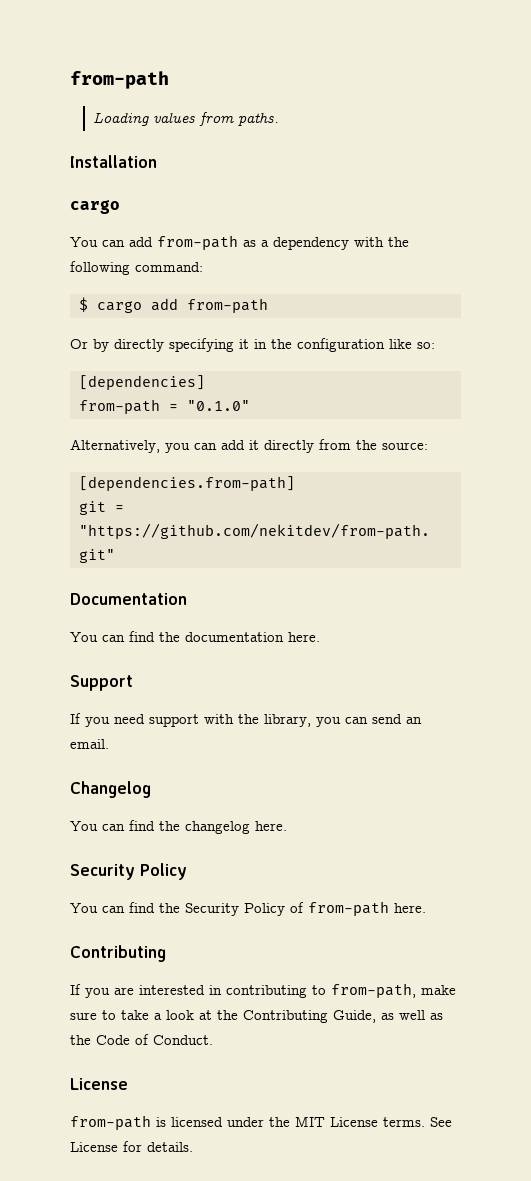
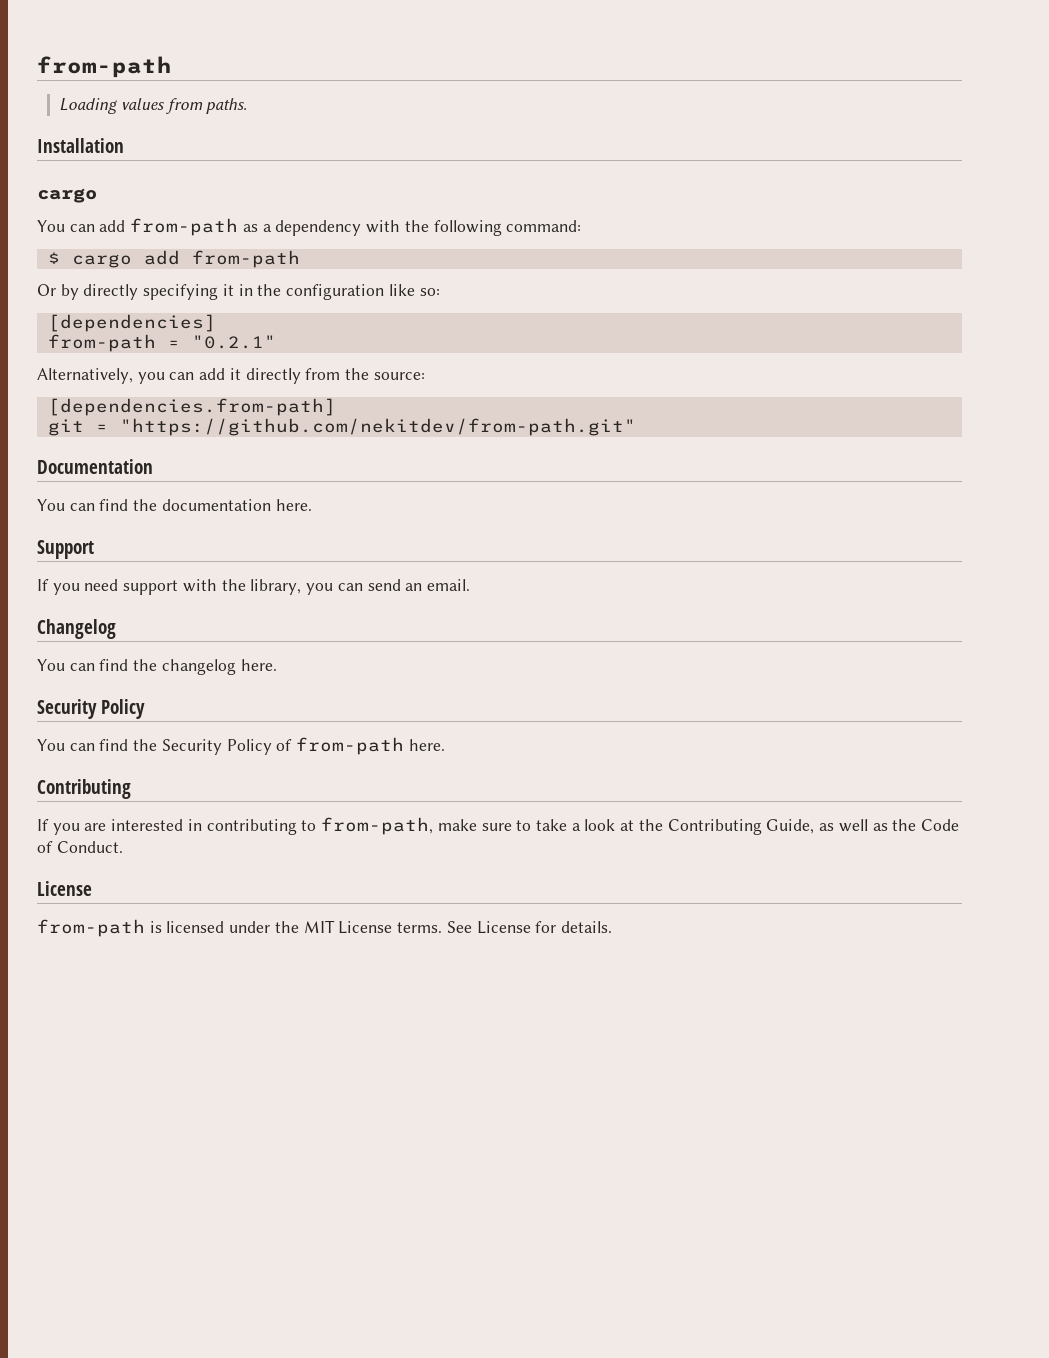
[186,400,250,411] "0.1.0" -> [191,335,276,349] "0.2.1"

